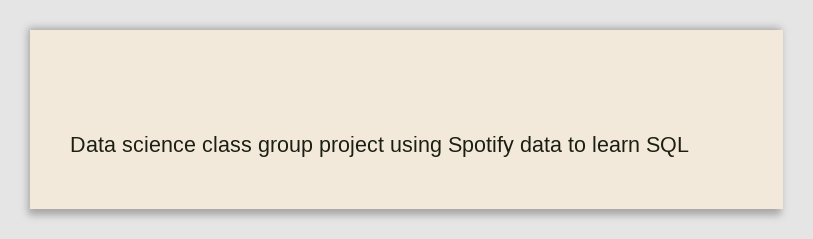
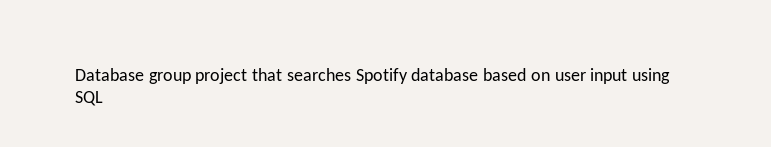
[70,136,640,157] Data science class group project using Spotify data to learn -> [75,68,670,84] Database group project that searches Spotify database based on user input using

